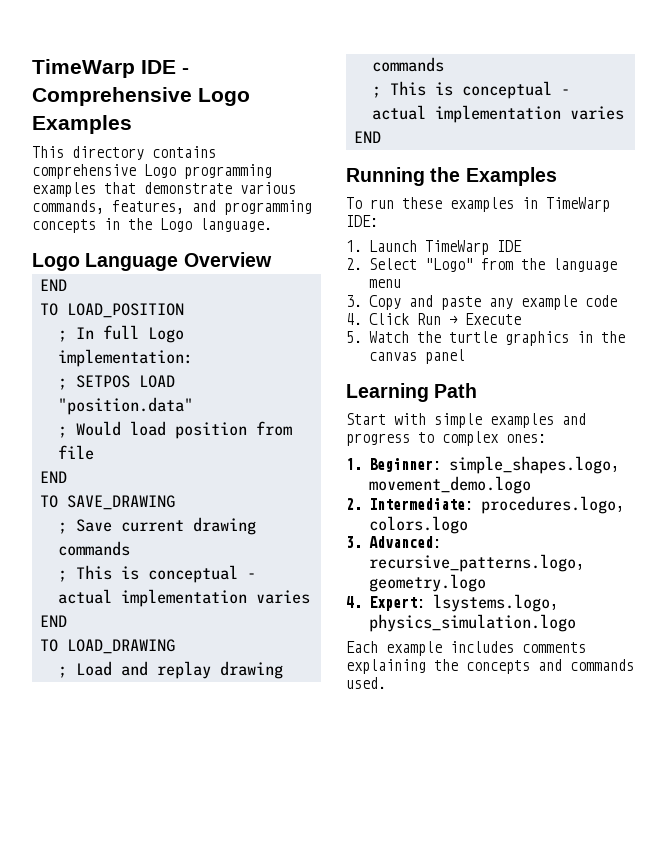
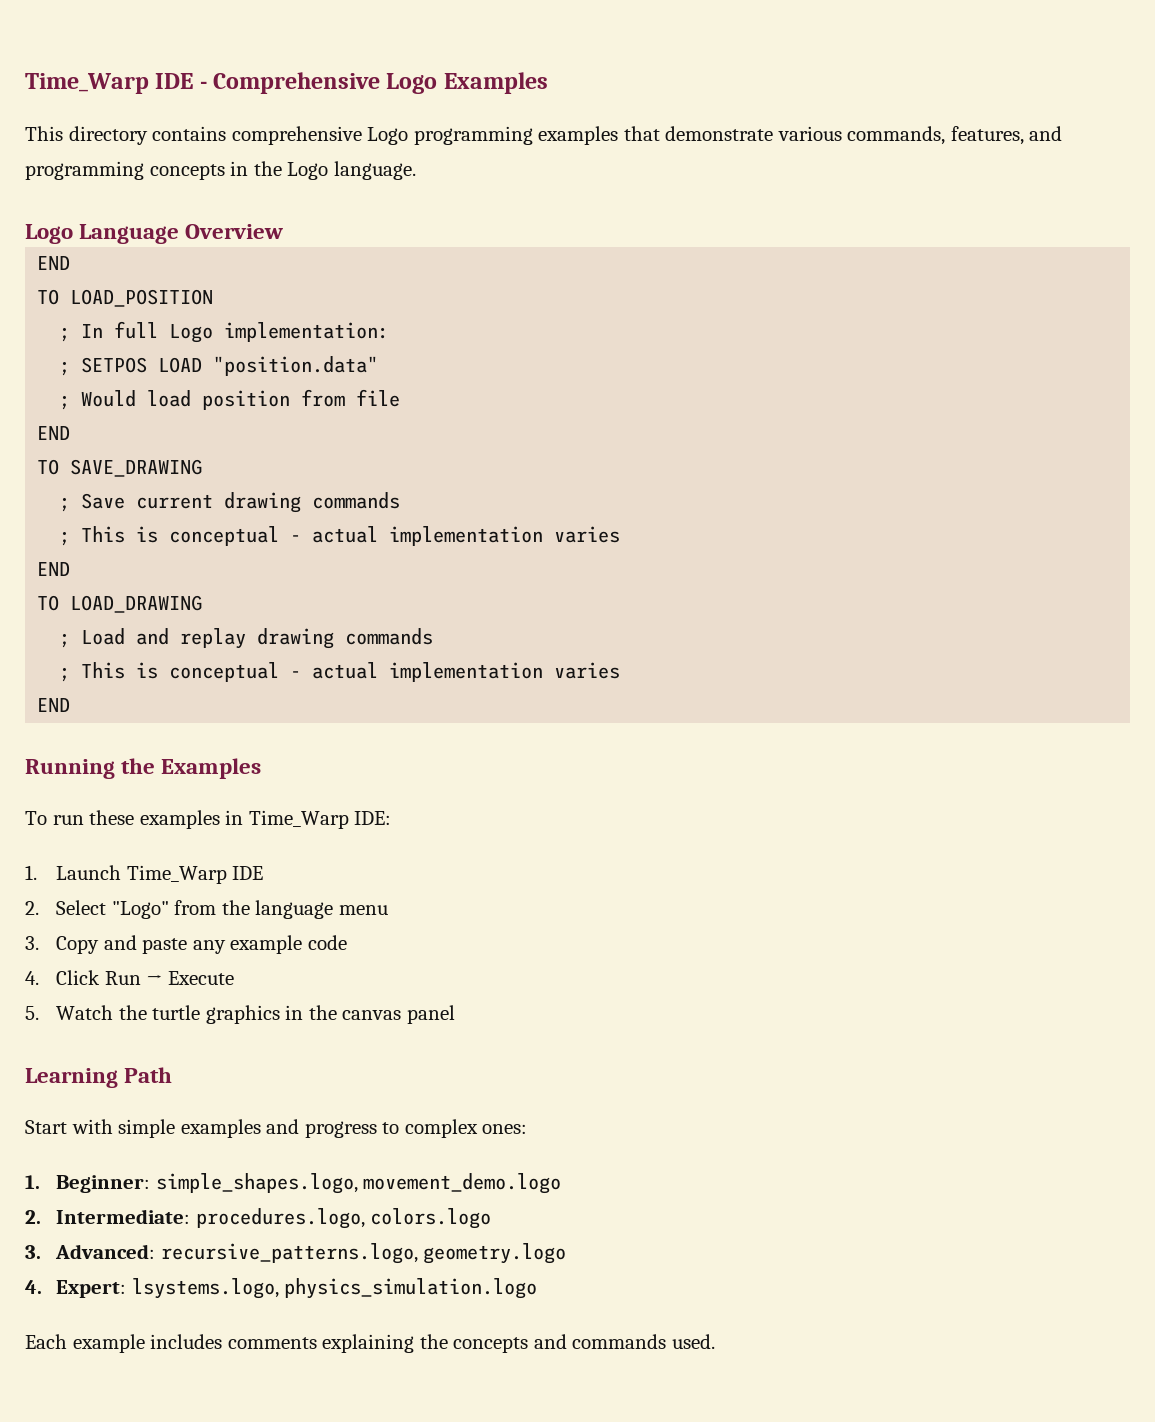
[32,59,135,78] TimeWarp -> [25,73,149,94] Time_Warp
[546,197,610,212] TimeWarp -> [248,810,349,829] Time_Warp
[424,240,489,255] TimeWarp -> [126,865,227,884] Time_Warp

